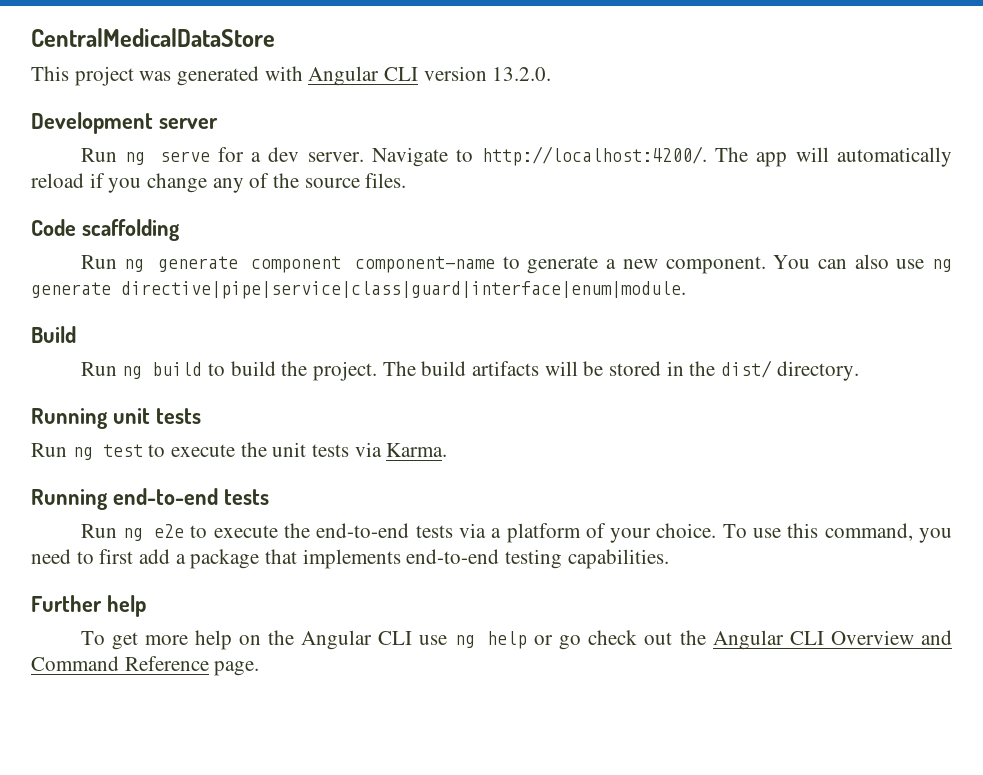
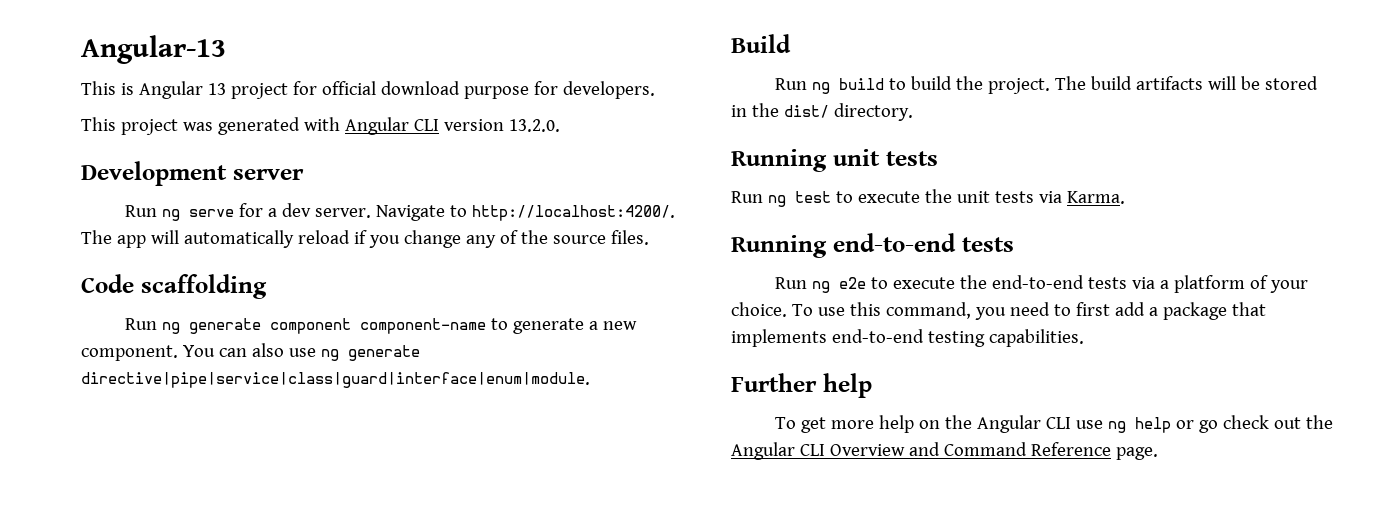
[31,28,275,47] CentralMedicalDataStore -> [81,35,226,64] [81,81,655,99] Angular-13 // This is Angular 13 project for official download purpose for developers.

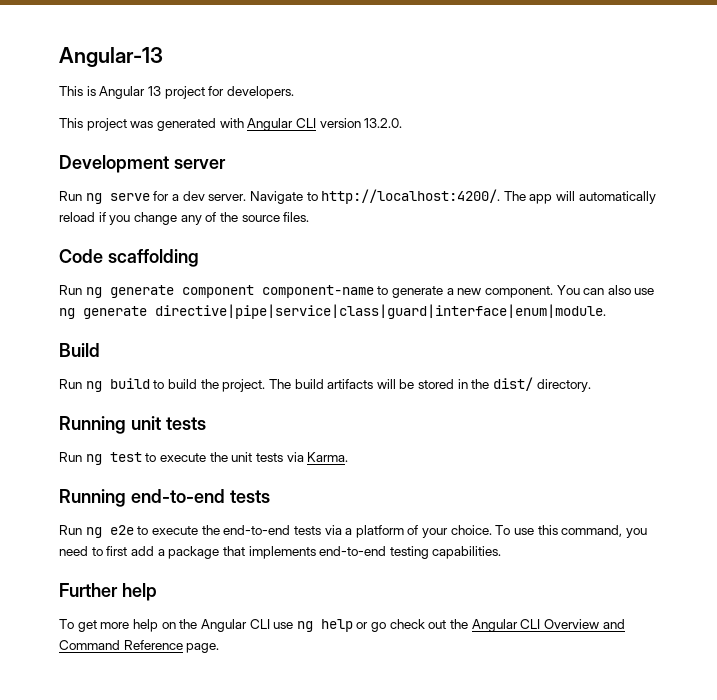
[321,81,558,99] official download purpose for -> (225, 91) none

